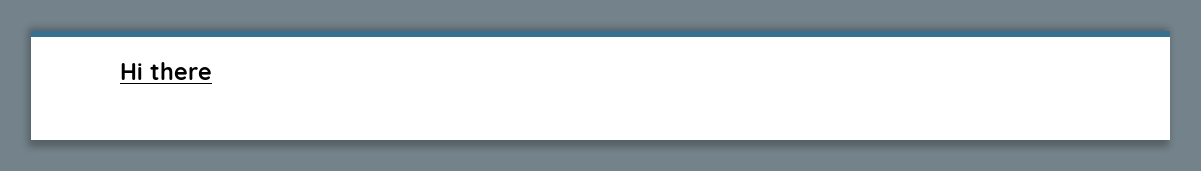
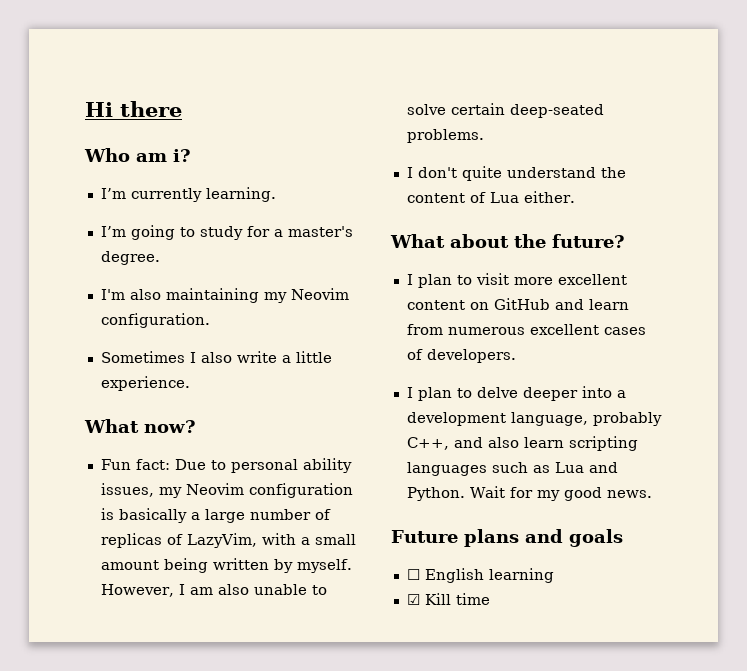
(212, 71) none -> [84,148,191,162] [100,187,276,202] [100,225,353,240] [100,251,160,265] [100,288,349,303] [100,313,210,328] [100,351,332,363] [100,376,190,391] [84,419,196,433] [100,458,352,473] [100,483,353,498] [100,508,331,523] [100,533,356,548] [100,558,352,573] [100,584,327,597] [406,103,604,118] [406,129,484,143] [406,166,626,181] [406,191,575,203] [390,234,625,248] [406,273,627,288] [406,298,629,310] [406,324,646,335] [406,349,516,363] [406,386,626,401] [406,412,662,426] [406,436,638,451] [406,462,618,476] [406,486,652,501] [391,529,623,547] [406,568,554,583] [406,593,490,605] // Who am i? // I’m currently learning. // I’m going to study for a master's degree. // I'm also maintaining my Neovim configuration. // Sometimes I also write a little experience. // What now? // Fun fact: Due to personal ability issues, my Neovim configuration is basically a large number of replicas of LazyVim, with a small amount being written by myself. However, I am also unable to solve certain deep-seated problems. // I don't quite understand the content of Lua either. // What about the future? // I plan to visit more excellent content on GitHub and learn from numerous excellent cases of developers. // I plan to delve deeper into a development language, probably C++, and also learn scripting languages such as Lua and Python. Wait for my good news. // Future plans and goals // ☐ English learning // ☑ Kill time

